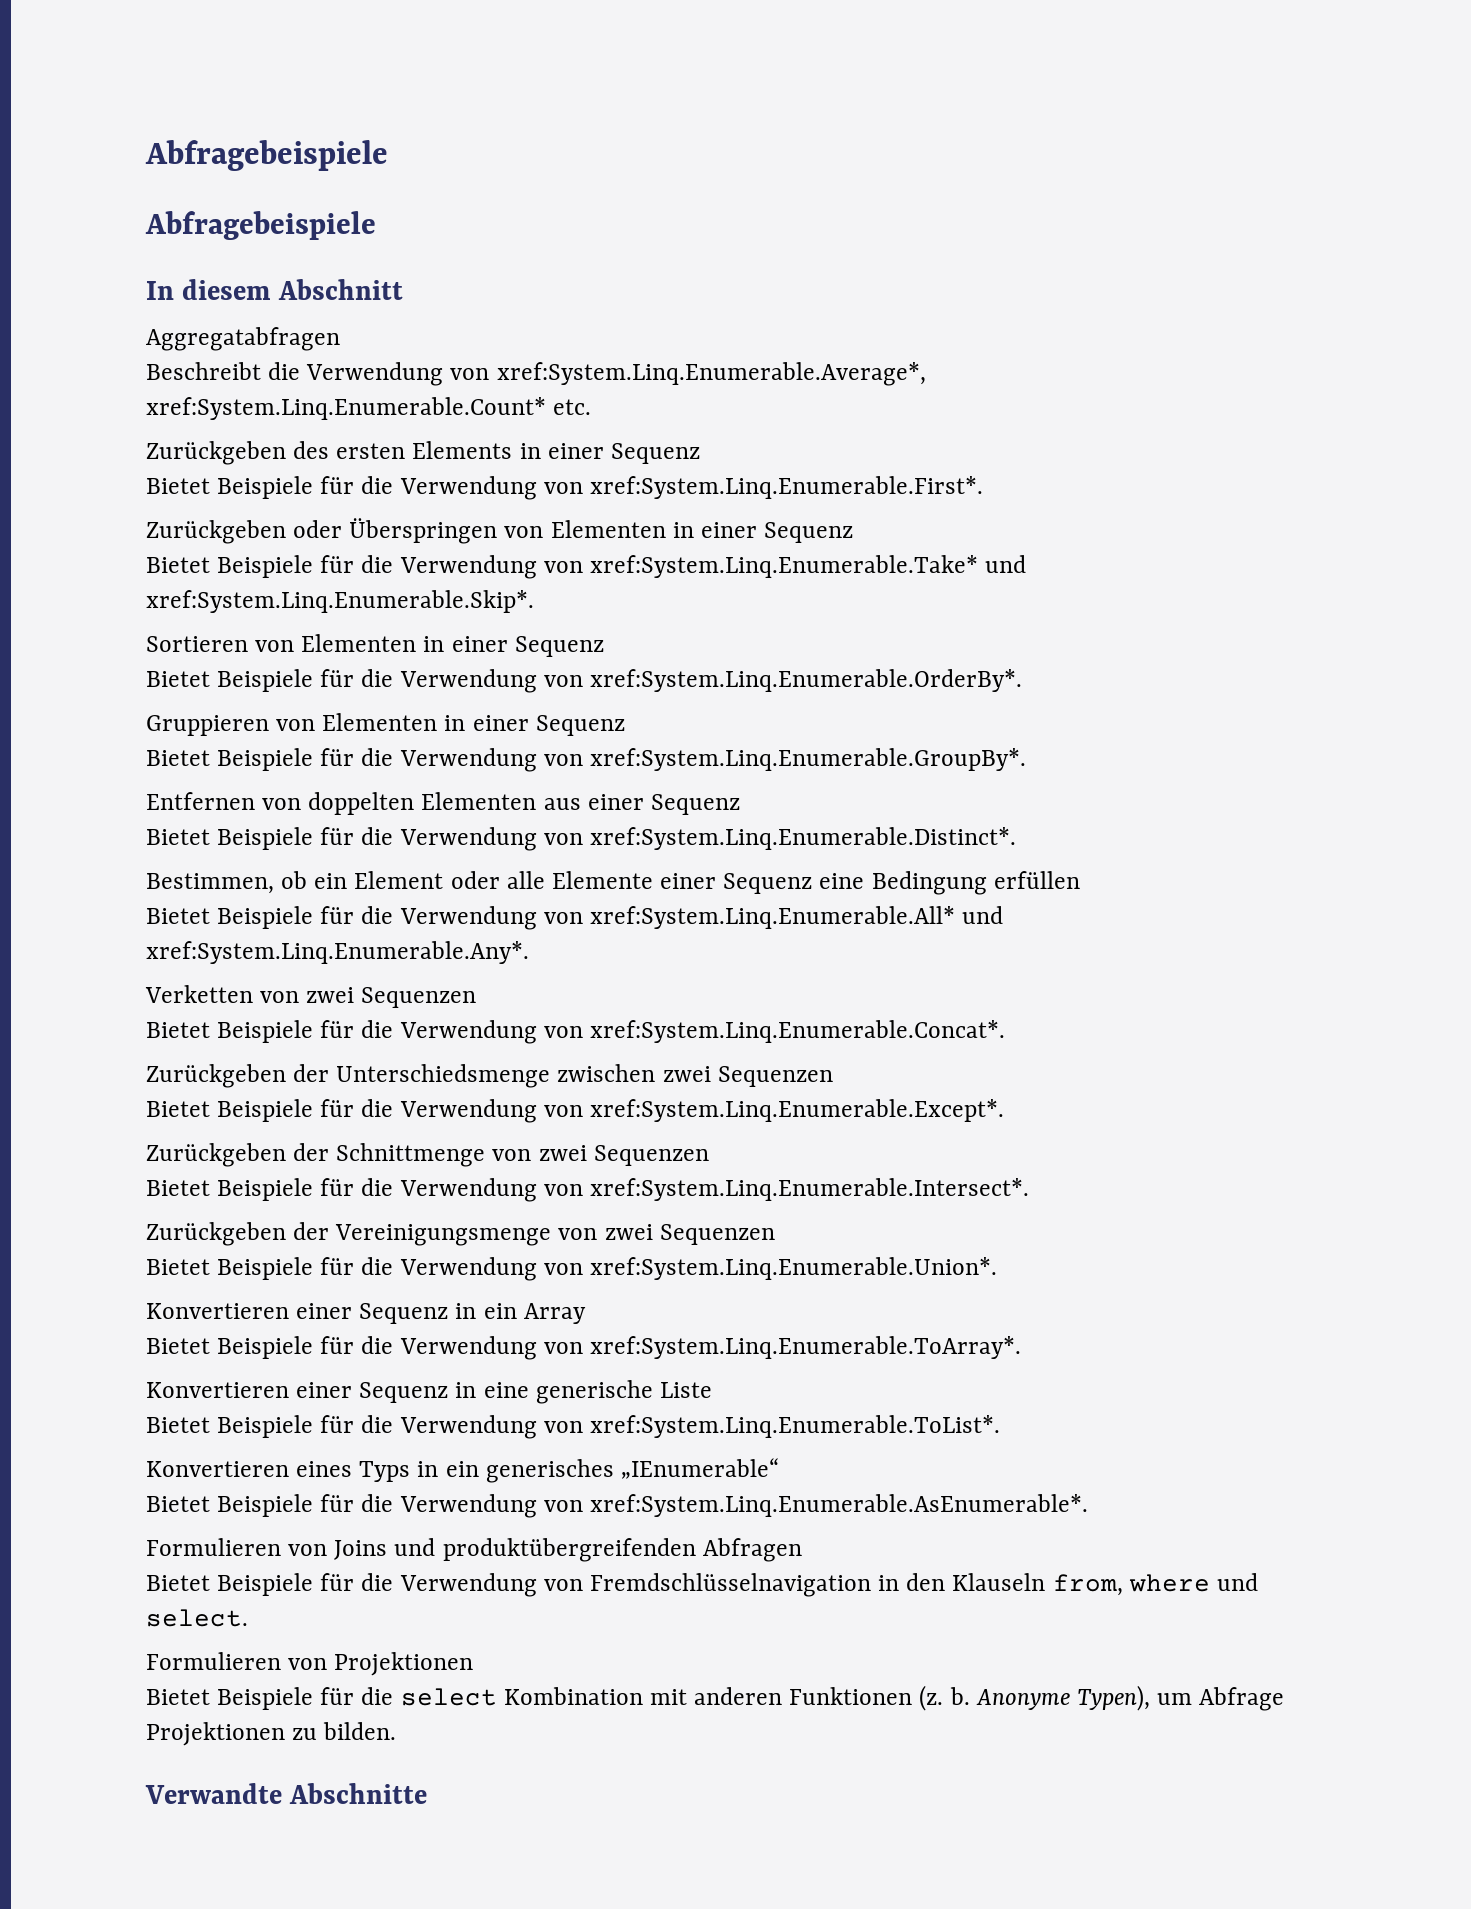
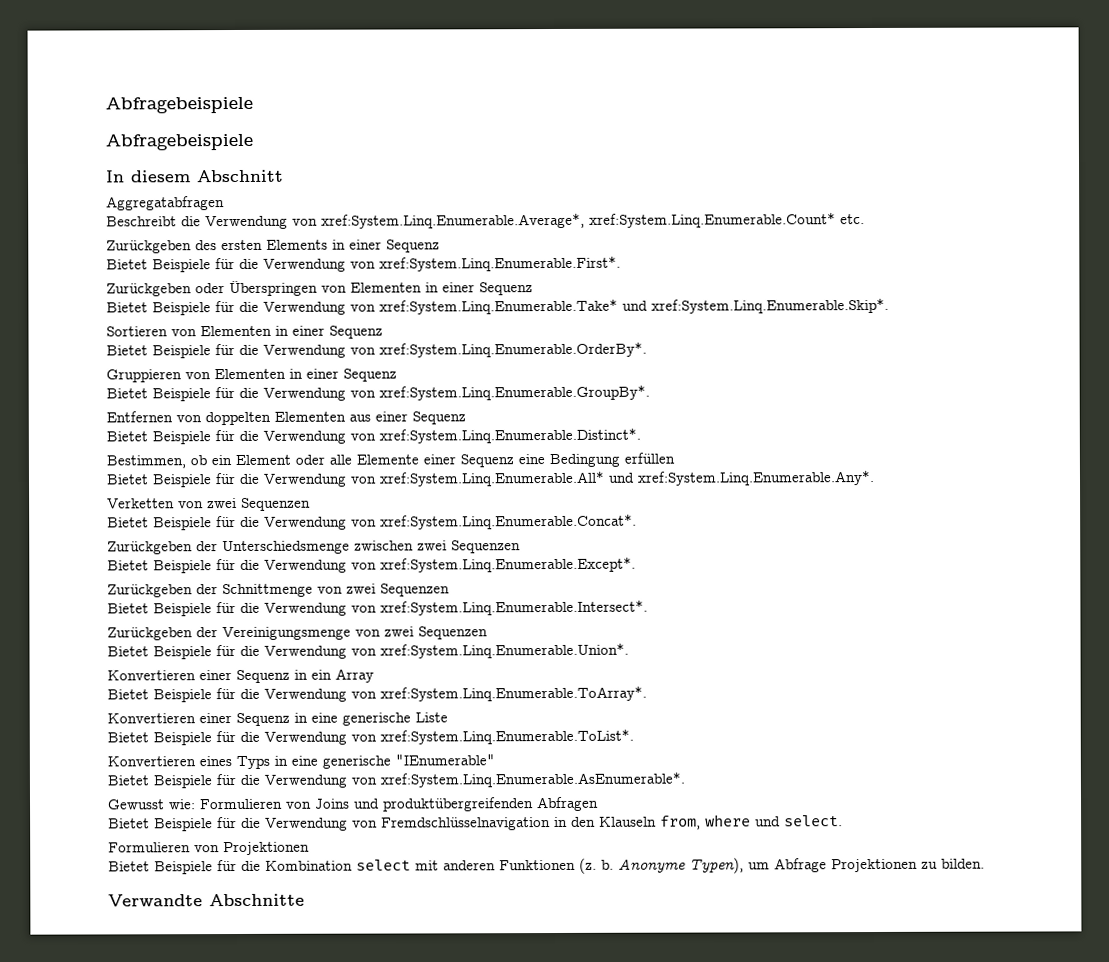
[445,1458,779,1483] ein generisches „IEnumerable“ -> [291,754,495,769] eine generische "IEnumerable"
(1088, 1505) none -> [107,799,196,810] Gewusst wie:
[400,1687,643,1706] select Kombination -> [265,859,411,871] Kombination select

